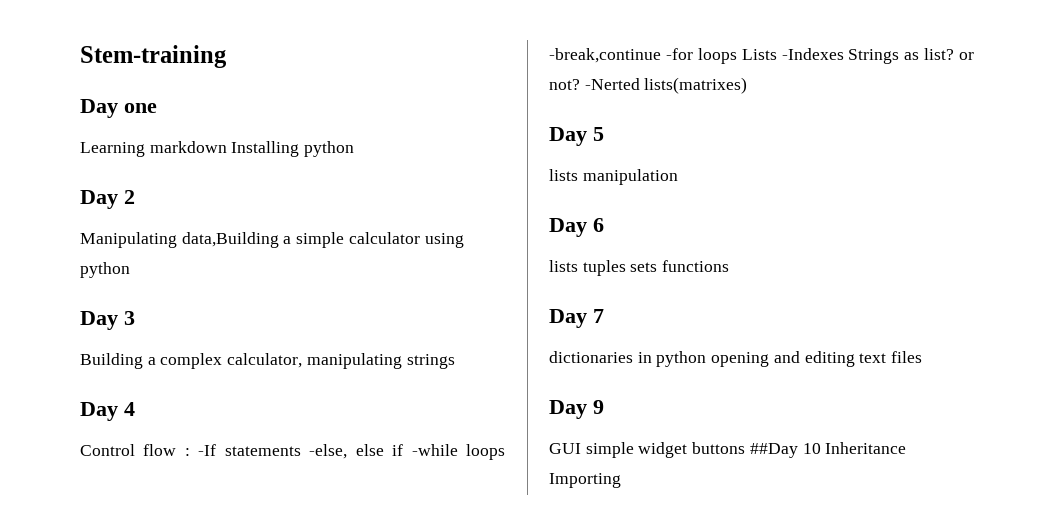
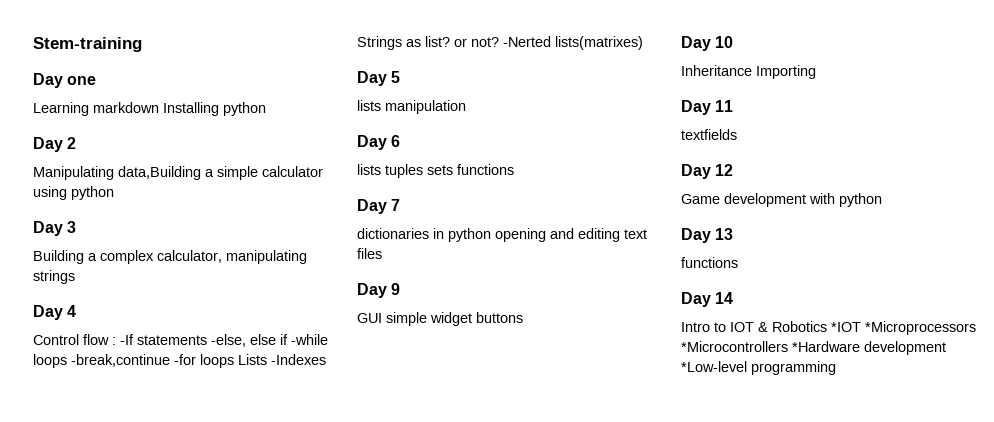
[749,443,798,458] ##Day -> [681,36,711,51] // Day
(821, 448) none -> (734, 42) //
(621, 480) none -> [681,100,734,115] [681,129,737,140] [681,164,734,179] [681,193,882,207] [681,228,734,243] [681,257,738,268] [681,292,734,307] [681,321,976,335] [681,341,946,355] [681,361,836,375] // Day 11 // textfields // Day 12 // Game development with python // Day 13 // functions // Day 14 // Intro to IOT & Robotics *IOT *Microprocessors *Microcontrollers *Hardware development *Low-level programming

